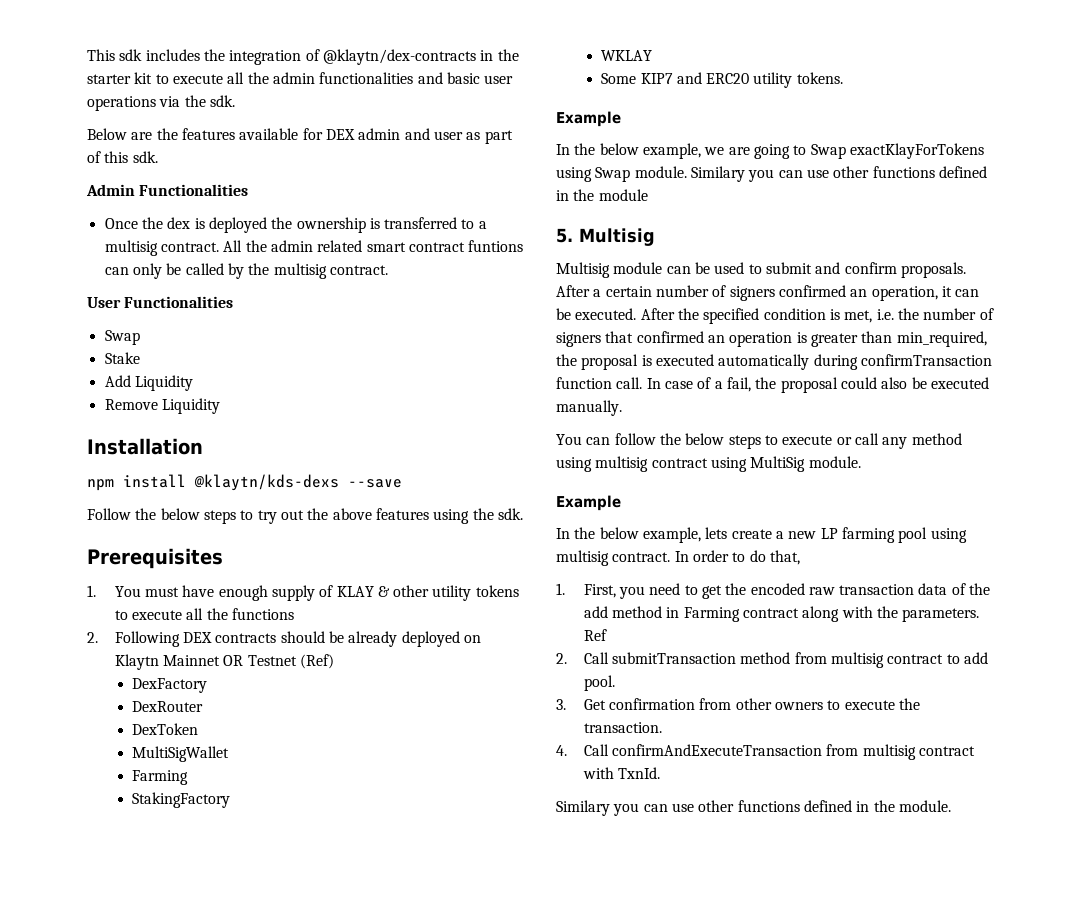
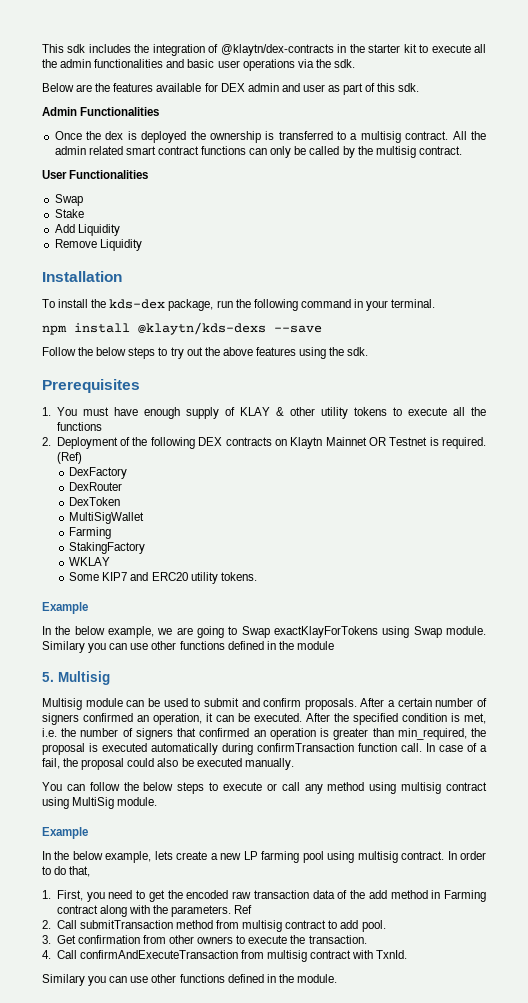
[468,240,524,252] funtions -> [201,146,247,155] functions
(203, 446) none -> [42,299,436,311] // To install the kds-dex package, run the following command in your terminal.
[114,631,460,647] Following DEX contracts should be already deployed -> [56,437,272,449] Deployment of the following DEX contracts
(297, 660) none -> [429,437,487,449] is required.

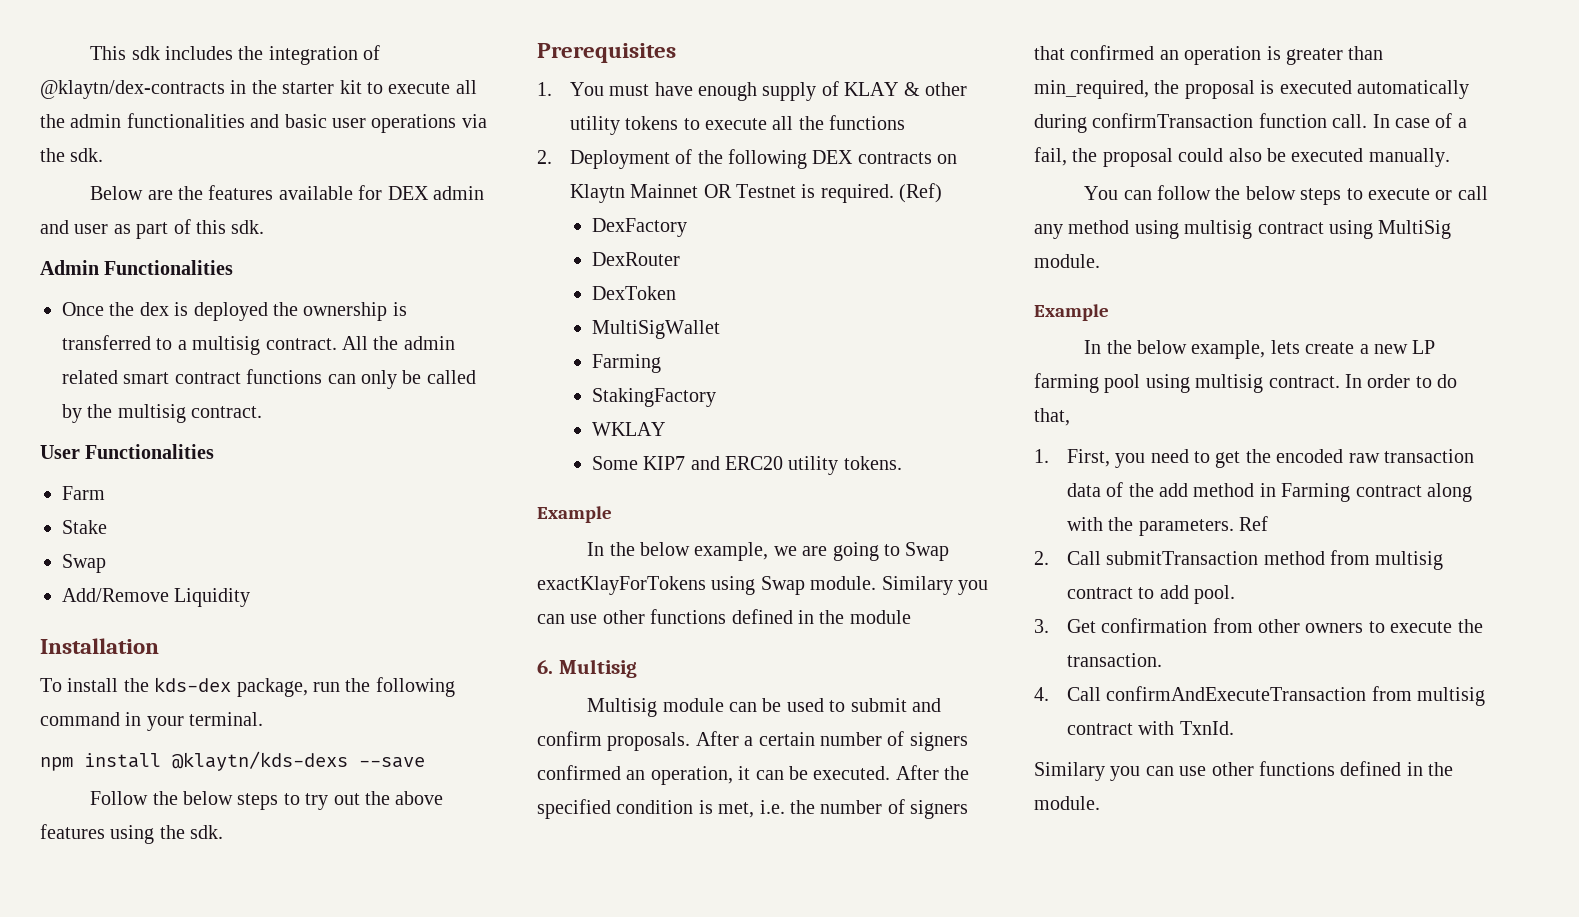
[54,194,83,206] Swap -> [62,486,105,500] Farm
[54,224,120,236] [54,239,97,248] Add Liquidity // Remove -> [62,554,106,573] [62,588,169,602] Swap // Add/Remove
[42,672,54,682] 5. -> [537,660,553,674] 6.

